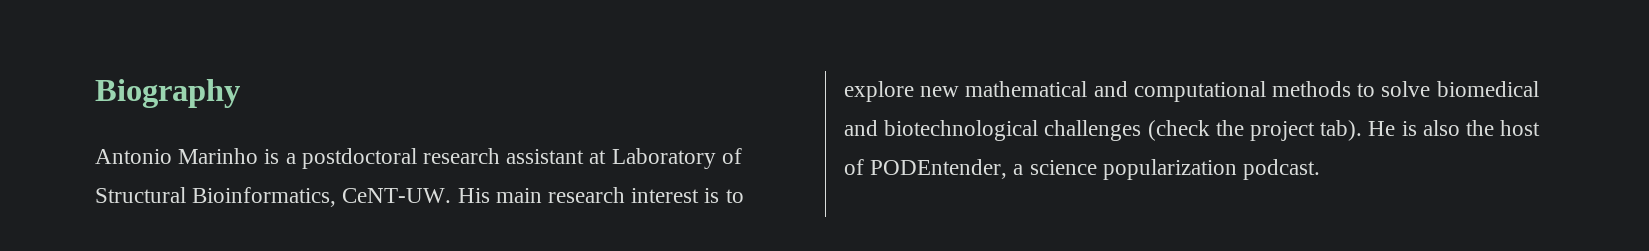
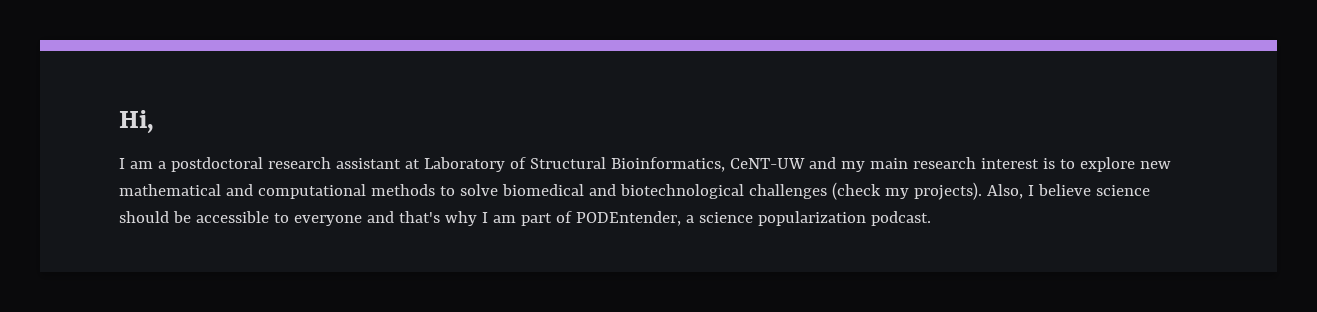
[95,79,240,108] [95,148,280,164] Biography // Antonio Marinho is -> [119,110,154,134] [119,158,153,169] Hi, // I am
[342,188,490,203] CeNT-UW. His -> [729,157,865,172] CeNT-UW and my
[1215,120,1541,141] the project tab). He is also the host -> [884,182,1150,200] [119,211,552,226] my projects). Also, I believe science should be accessible to everyone and that's why I am part

